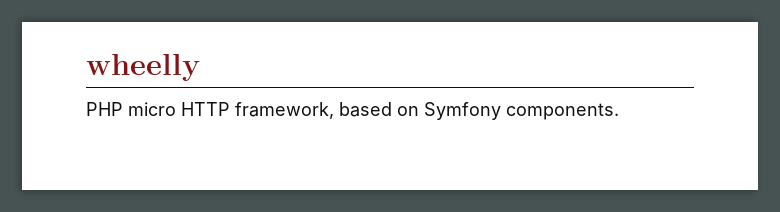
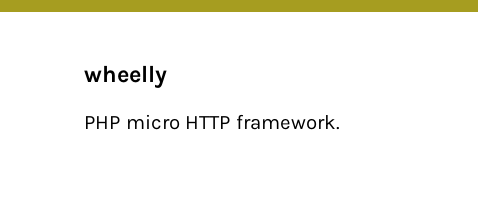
[235,102,619,120] framework, based on Symfony components. -> [235,114,340,130] framework.

